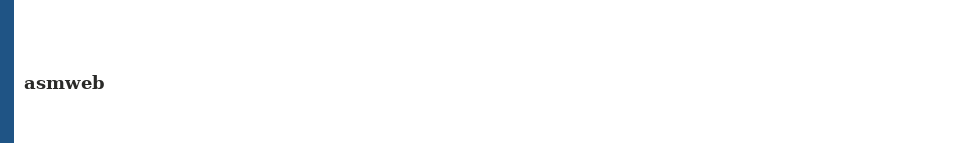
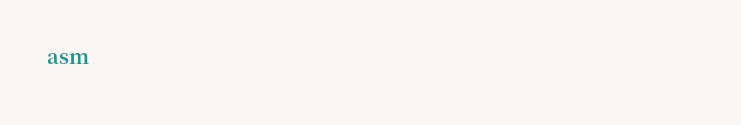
[24,75,105,89] asmweb -> [47,53,89,64] asm

